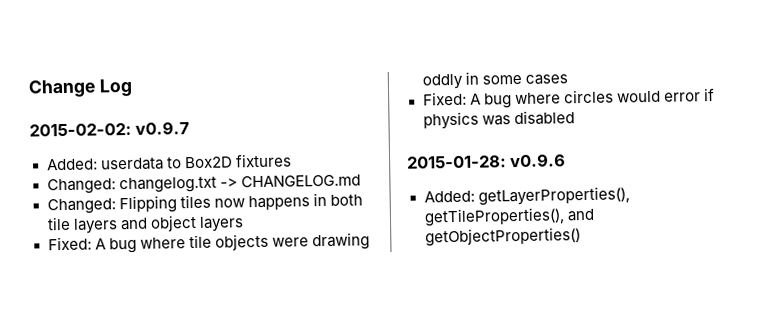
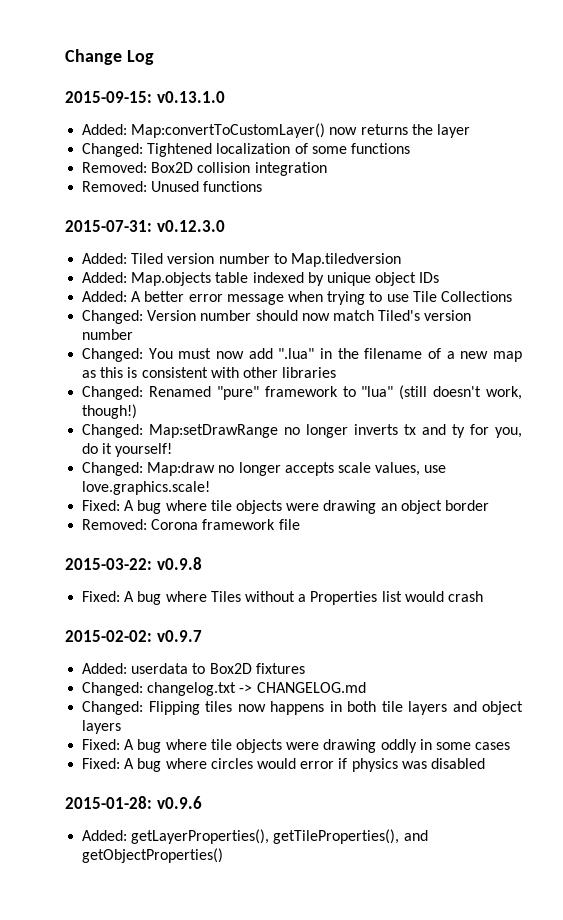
(133, 87) none -> [65,91,225,103] [82,123,470,138] [82,143,410,157] [82,162,327,176] [82,181,263,192] [65,220,225,232] [82,253,401,267] [82,272,440,286] [82,291,512,305] [82,310,472,324] [82,329,134,340] [82,348,523,362] [82,367,337,378] [82,385,522,400] [82,404,138,419] [82,424,523,438] [82,443,173,457] [82,462,447,476] [82,481,211,495] [82,500,489,514] [82,519,300,530] [65,557,202,570] [82,591,483,605] // 2015-09-15: v0.13.1.0 // Added: Map:convertToCustomLayer() now returns the layer // Changed: Tightened localization of some functions // Removed: Box2D collision integration // Removed: Unused functions // 2015-07-31: v0.12.3.0 // Added: Tiled version number to Map.tiledversion // Added: Map.objects table indexed by unique object IDs // Added: A better error message when trying to use Tile Collections // Changed: Version number should now match Tiled's version number // Changed: You must now add ".lua" in the filename of a new map as this is consistent with other libraries // Changed: Renamed "pure" framework to "lua" (still doesn't work, though!) // Changed: Map:setDrawRange no longer inverts tx and ty for you, do it yourself! // Changed: Map:draw no longer accepts scale values, use love.graphics.scale! // Fixed: A bug where tile objects were drawing an object border // Removed: Corona framework file // 2015-03-22: v0.9.8 // Fixed: A bug where Tiles without a Properties list would crash

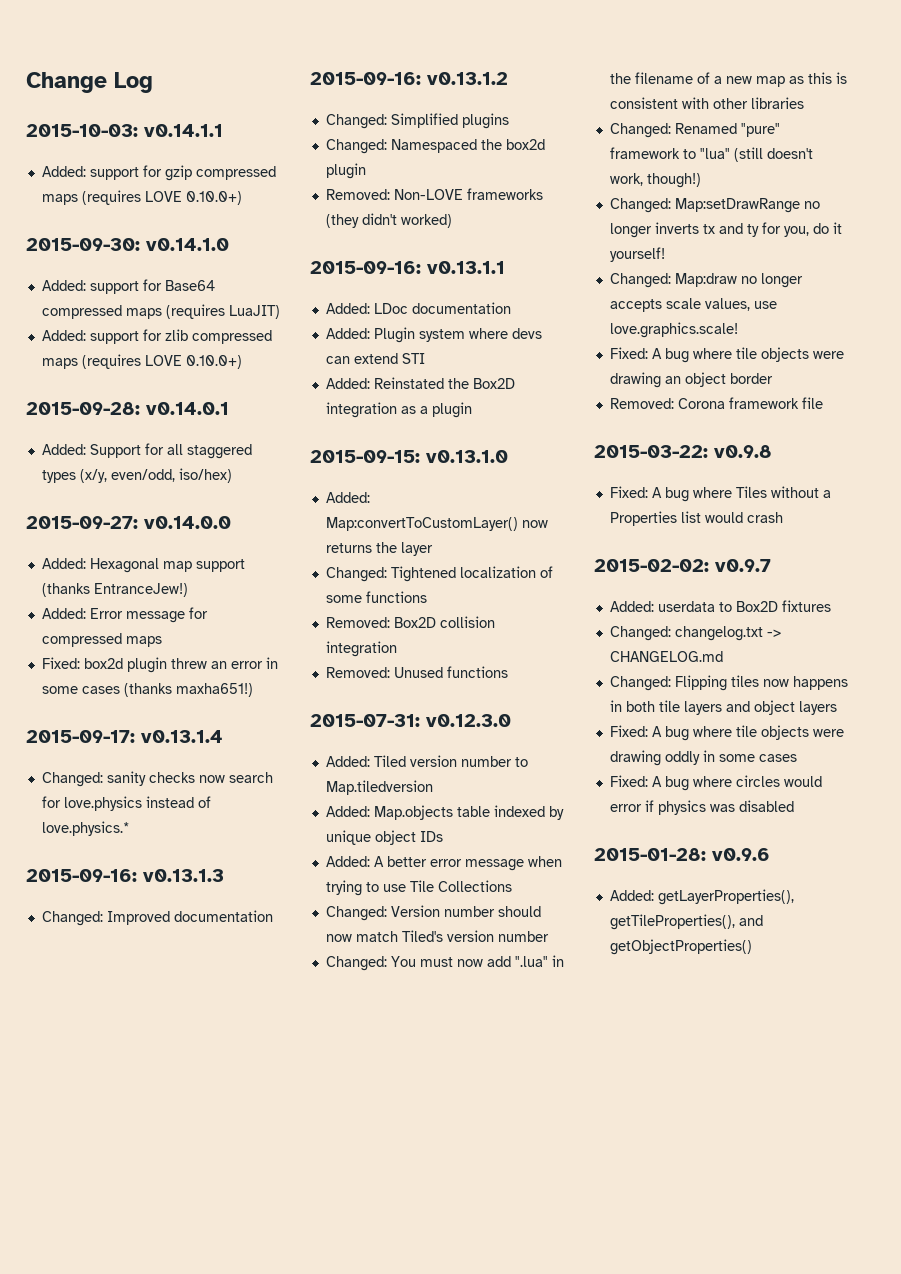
(154, 57) none -> [26,124,223,137] [41,165,276,181] [41,190,242,205] [26,238,229,251] [41,279,215,294] [41,304,280,319] [41,329,272,344] [41,354,242,369] [26,402,229,415] [41,443,252,459] [41,468,232,483] [26,516,231,529] [41,558,245,573] [41,583,188,597] [41,607,208,623] [41,633,162,647] [41,657,278,673] [41,683,253,697] [26,730,223,743] [41,771,273,787] [41,796,211,811] [41,821,130,836] [26,869,224,882] [41,910,273,926] [310,72,508,85] [325,113,509,129] [325,139,545,154] [325,163,366,179] [325,188,543,200] [325,213,452,228] [310,261,505,274] [325,302,511,314] [325,327,542,343] [325,353,425,364] [325,377,515,389] [325,402,472,418] // 2015-10-03: v0.14.1.1 // Added: support for gzip compressed maps (requires LOVE 0.10.0+) // 2015-09-30: v0.14.1.0 // Added: support for Base64 compressed maps (requires LuaJIT) // Added: support for zlib compressed maps (requires LOVE 0.10.0+) // 2015-09-28: v0.14.0.1 // Added: Support for all staggered types (x/y, even/odd, iso/hex) // 2015-09-27: v0.14.0.0 // Added: Hexagonal map support (thanks EntranceJew!) // Added: Error message for compressed maps // Fixed: box2d plugin threw an error in some cases (thanks maxha651!) // 2015-09-17: v0.13.1.4 // Changed: sanity checks now search for love.physics instead of love.physics.* // 2015-09-16: v0.13.1.3 // Changed: Improved documentation // 2015-09-16: v0.13.1.2 // Changed: Simplified plugins // Changed: Namespaced the box2d plugin // Removed: Non-LOVE frameworks (they didn't worked) // 2015-09-16: v0.13.1.1 // Added: LDoc documentation // Added: Plugin system where devs can extend STI // Added: Reinstated the Box2D integration as a plugin

